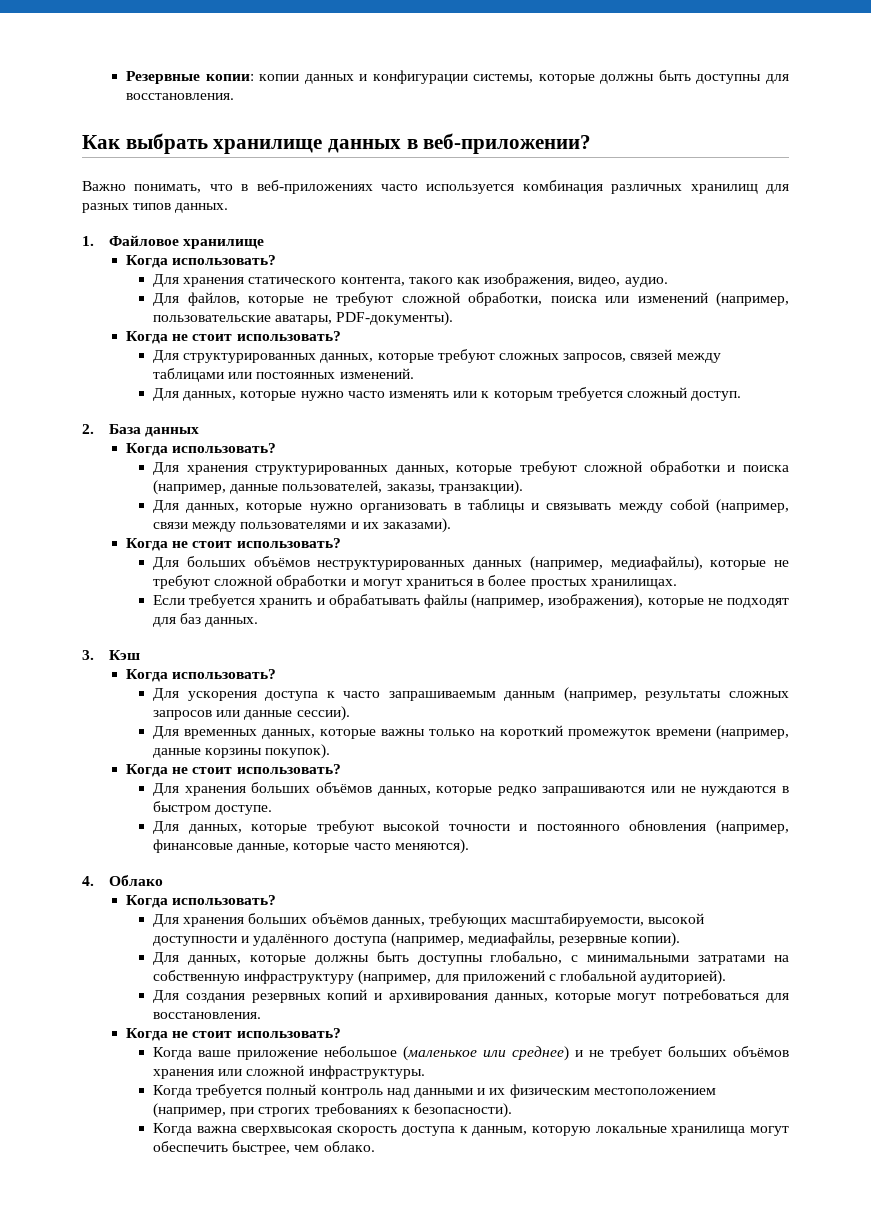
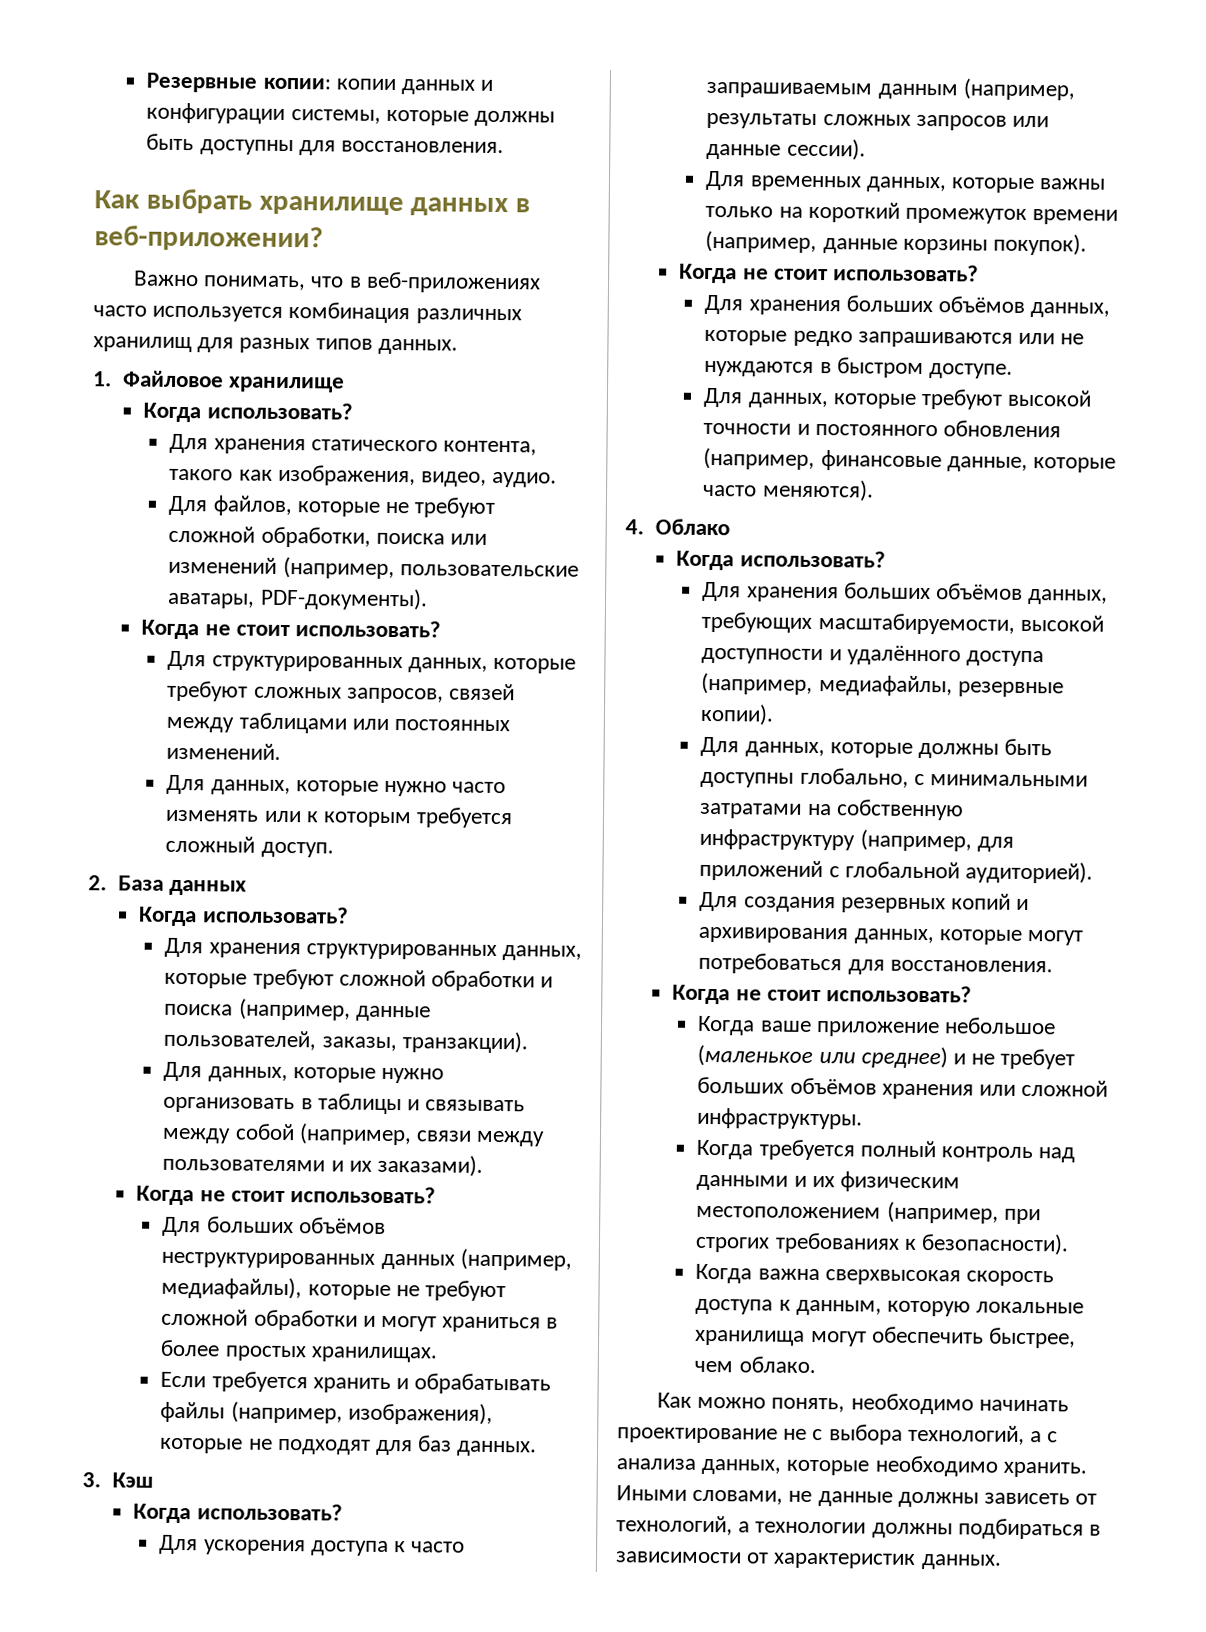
(375, 1146) none -> [656,1392,1069,1415] [617,1424,1059,1445] [616,1455,1087,1478] [616,1485,1098,1508] [616,1515,1102,1540] [615,1551,1002,1570] // Как можно понять, необходимо начинать проектирование не с выбора технологий, а с анализа данных, которые необходимо хранить. Иными словами, не данные должны зависеть от технологий, а технологии должны подбираться в зависимости от характеристик данных.

